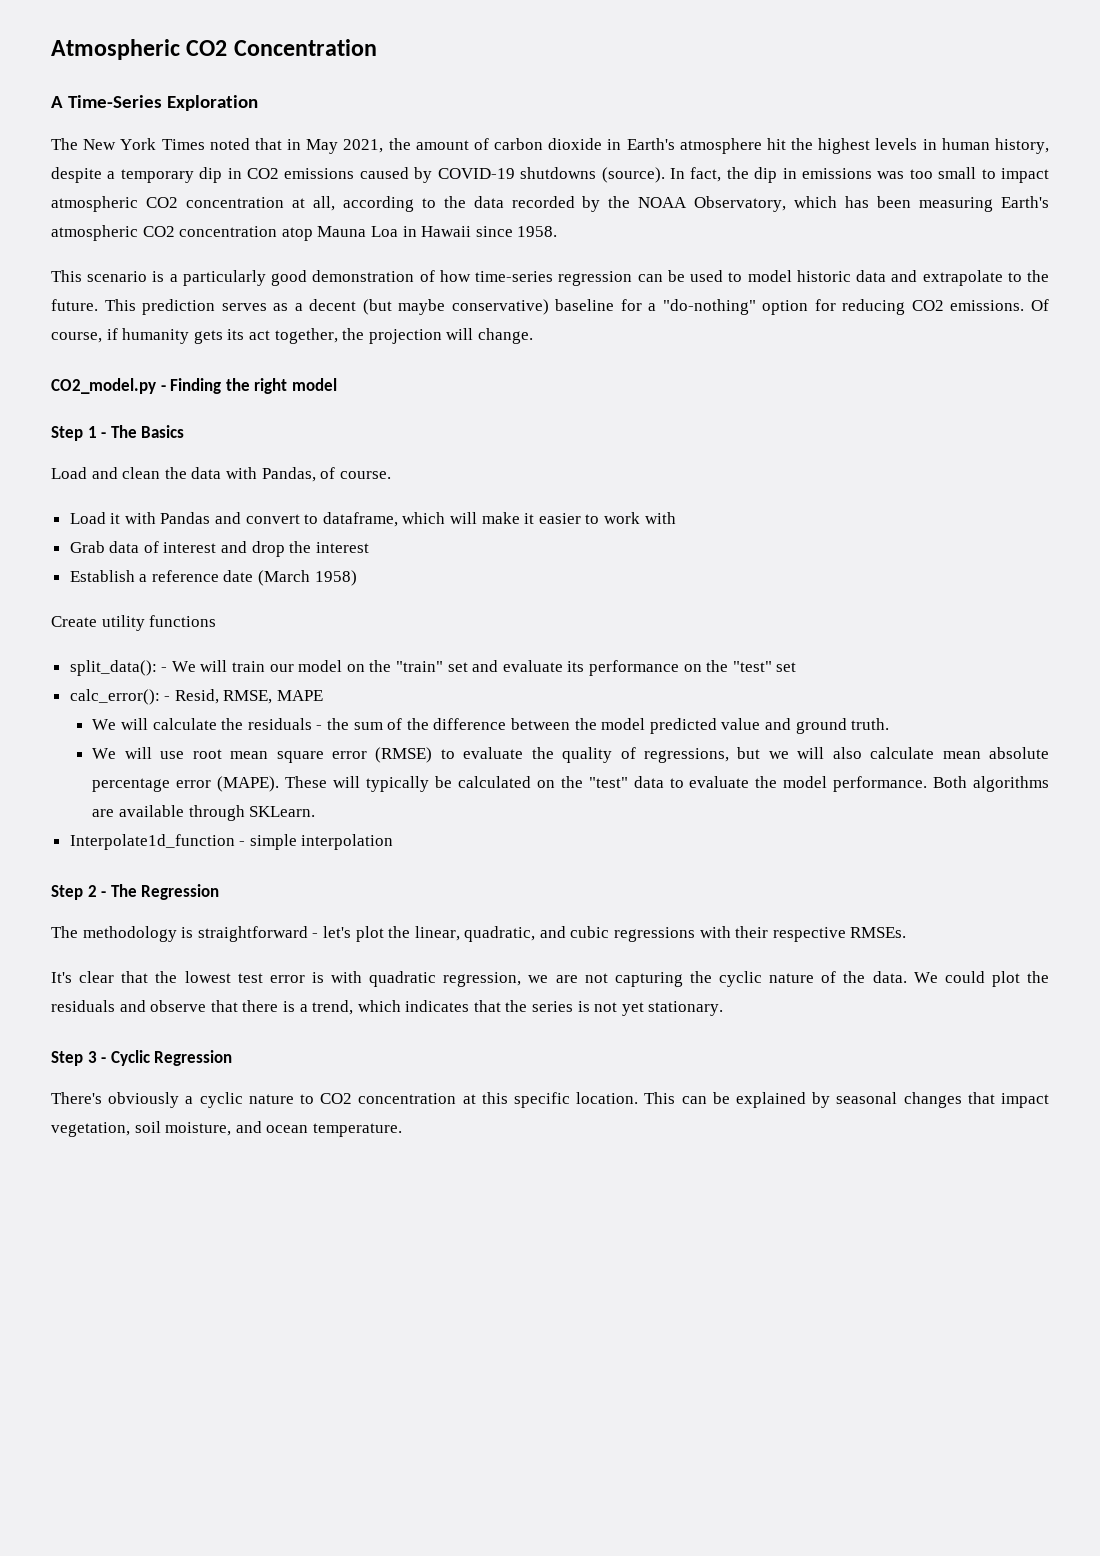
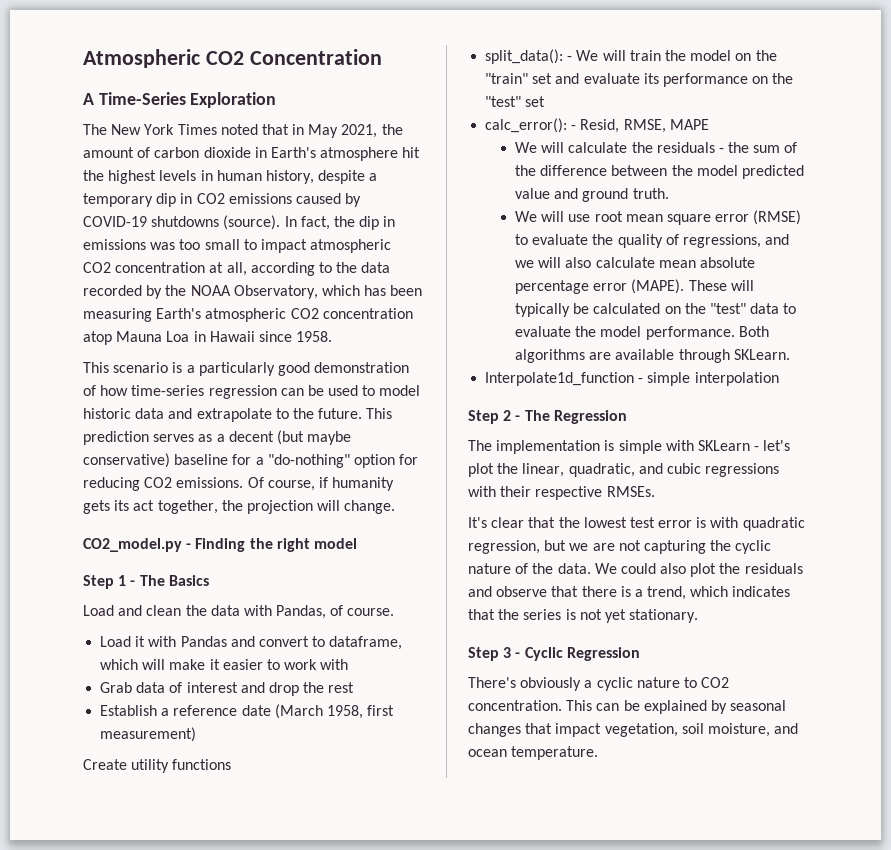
[315,542,369,553] interest -> [328,682,355,693] rest
[314,570,357,586] 1958) -> [326,705,395,719] [100,727,197,742] 1958, first measurement)
[269,664,294,672] our -> [664,50,686,61] the
[737,747,761,759] but -> [765,234,790,245] and
[82,926,308,942] methodology is straightforward -> [496,440,750,454] implementation is simple with SKLearn
(522, 979) none -> [544,540,567,551] but
(985, 977) none -> [660,563,687,574] also
[358,1092,639,1108] concentration at this specific location. -> [468,700,562,711] concentration.

